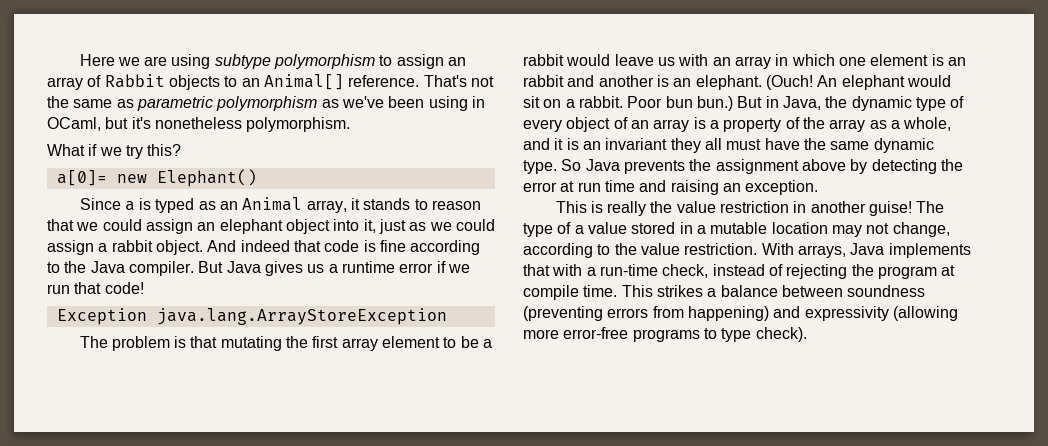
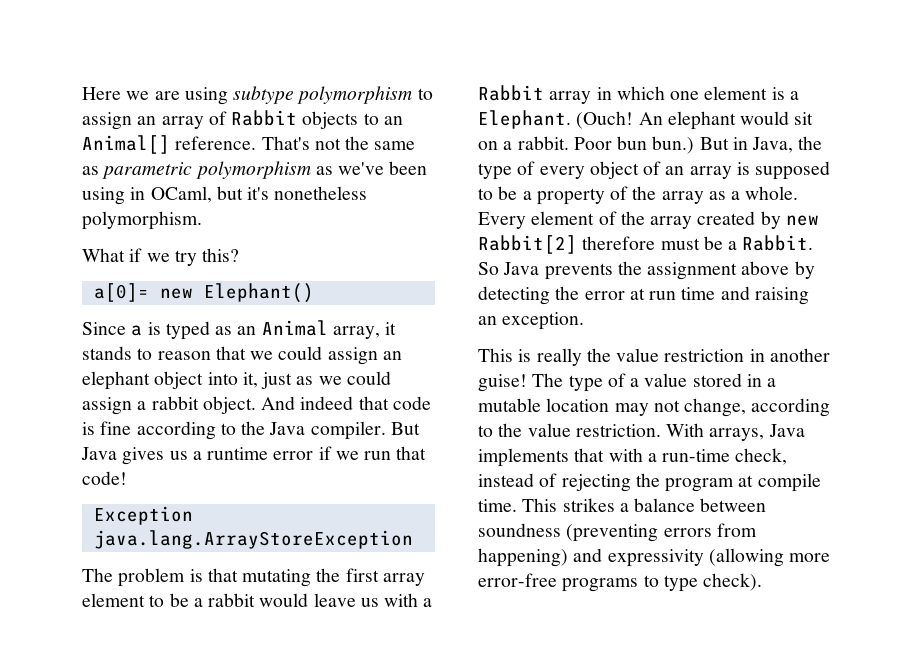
[712,57,731,66] an -> [423,598,433,607] [478,85,544,101] a Rabbit
[947,57,966,66] [523,75,762,90] an rabbit and another is an elephant. -> [789,91,799,100] [478,110,571,129] a Elephant.
[851,96,912,111] dynamic -> (823, 143) none
(706, 123) none -> [755,161,831,180] [478,186,518,200] supposed to be
[903,117,952,131] [523,138,934,153] [523,160,557,174] whole, and it is an invariant they all must have the same dynamic type. -> [745,186,799,200] [478,211,819,229] [478,235,814,254] whole. Every element of the array created by new Rabbit[2] therefore must be a Rabbit.

